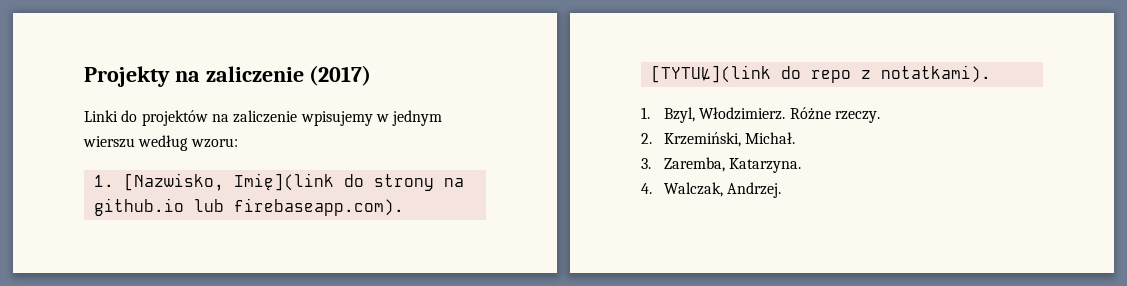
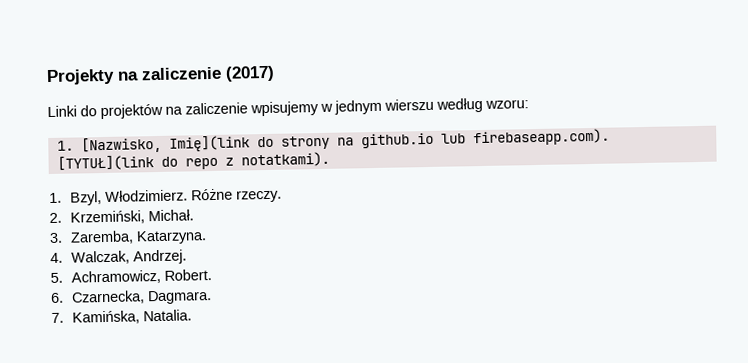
(782, 190) none -> [50,269,212,285] [51,290,212,305] [51,309,192,325] // 5. Achramowicz, Robert. // 6. Czarnecka, Dagmara. // 7. Kamińska, Natalia.

